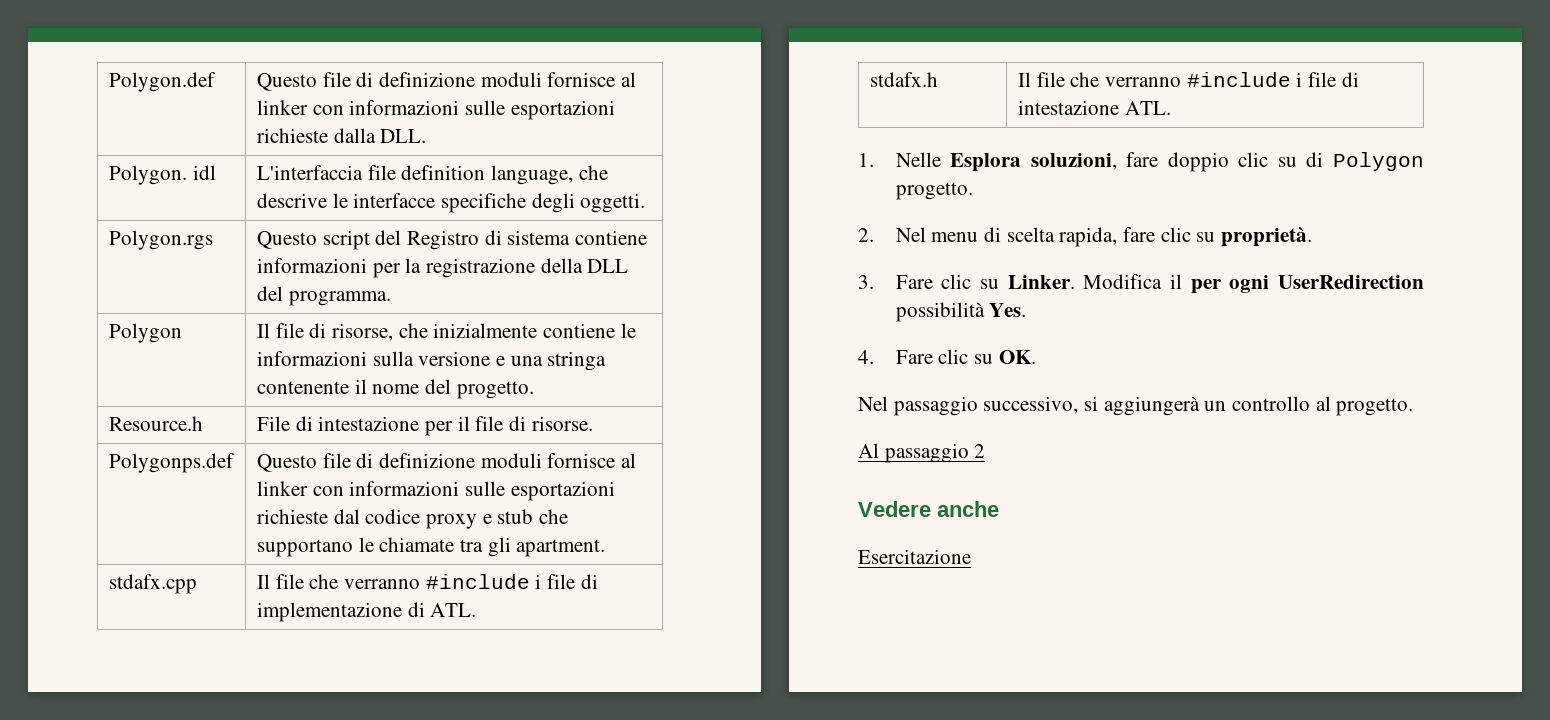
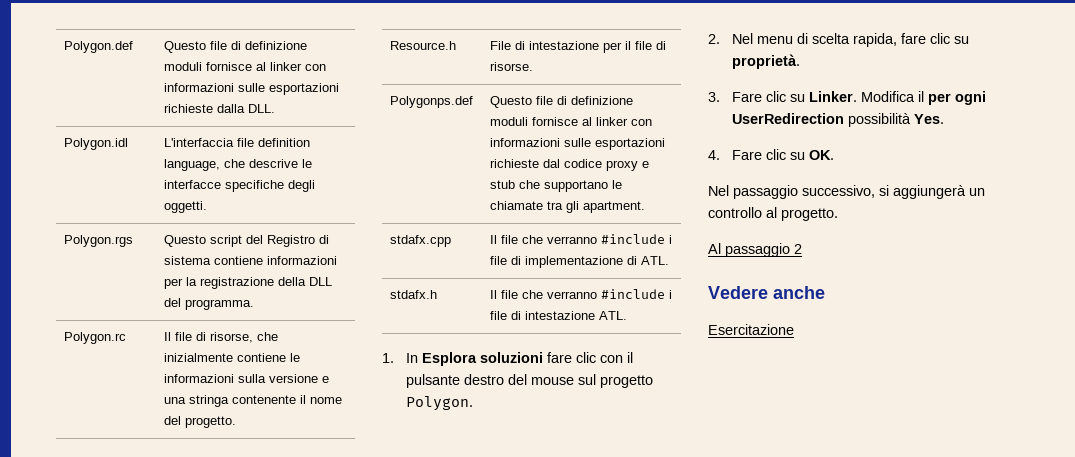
[108,165,216,185] Polygon. idl -> [64,138,129,150] Polygon.idl
[108,323,182,343] Polygon -> [64,332,127,344] Polygon.rc
[895,152,1424,172] [895,182,973,200] Nelle Esplora soluzioni, fare doppio clic su di Polygon progetto. -> [406,352,634,366] [406,374,654,388] [406,396,474,411] In Esplora soluzioni fare clic con il pulsante destro del mouse sul progetto Polygon.

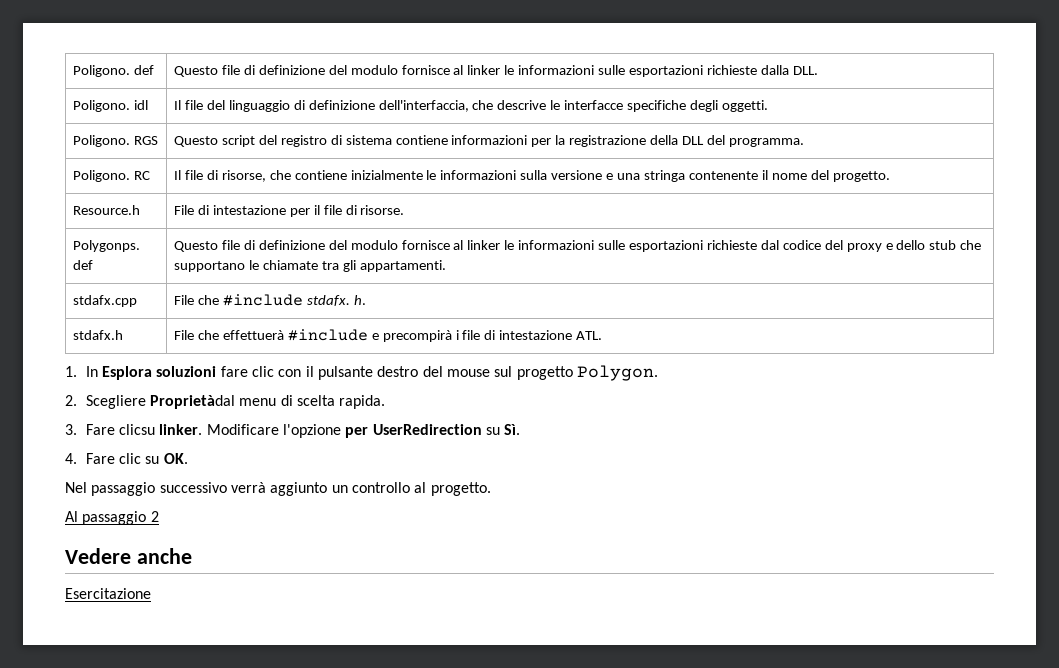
[64,41,134,53] [164,41,308,53] [164,62,327,71] Polygon.def | Questo file di definizione moduli fornisce al linker con -> [73,65,154,77] [174,65,515,77] Poligono. def | Questo file di definizione del modulo fornisce al linker le
[64,138,129,150] [164,138,311,147] [164,159,221,171] Polygon.idl | L'interfaccia file definition language, -> [73,100,148,112] [174,100,469,112] Poligono. idl | Il file del linguaggio di definizione dell'interfaccia,
[64,235,134,247] Polygon.rgs -> [73,135,158,147] Poligono. RGS
[267,235,316,247] Registro -> [280,135,327,147] registro
[64,332,127,344] Polygon.rc -> [73,170,150,182] Poligono. RC
[164,353,287,362] inizialmente contiene -> [294,170,423,180] contiene inizialmente
[390,96,474,108] [490,96,634,108] [490,117,653,126] Polygonps.def | Questo file di definizione moduli fornisce al linker con -> [73,240,141,252] [73,260,94,270] [174,240,515,252] Polygonps. def | Questo file di definizione del modulo fornisce al linker le
(603, 163) none -> [824,240,843,250] del
(650, 164) none -> [896,240,926,250] dello
[583,201,646,213] apartment. -> [359,260,446,272] appartamenti.
[490,234,673,244] [490,256,670,268] [390,290,438,299] [490,289,666,299] Il file che verranno #include i file di implementazione di ATL. // stdafx.h | Il file che verranno #include -> [174,294,366,306] [73,330,124,340] [174,329,452,342] File che #include stdafx. h. // stdafx.h | File che effettuerà #include e precompirà
[732,33,754,44] Nel -> [85,395,236,409] Scegliere Proprietàdal
[853,33,970,47] [732,54,801,69] [708,91,987,105] [732,113,945,127] rapida, fare clic su proprietà. // 3. Fare clic su Linker. Modifica il per ogni UserRedirection possibilità Yes. -> [339,395,386,409] [65,424,521,438] rapida. // 3. Fare clicsu linker. Modificare l'opzione per UserRedirection su Sì.
[802,185,966,199] successivo, si aggiungerà -> [159,482,328,496] successivo verrà aggiunto

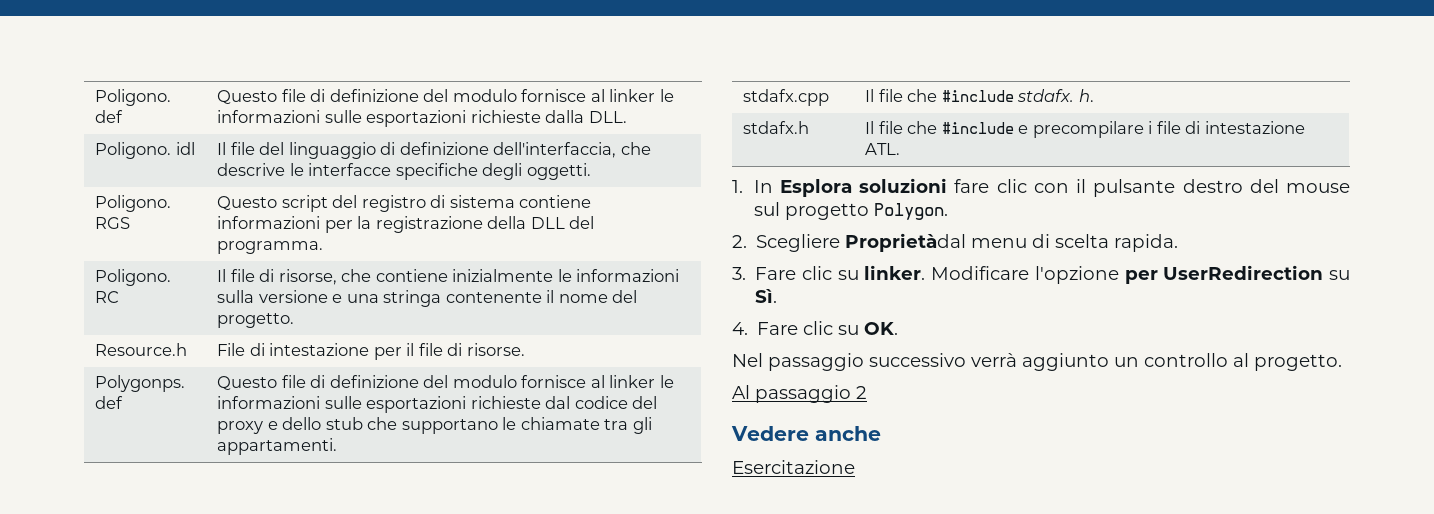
[174,295,195,305] File -> [865,89,903,102] Il file
[174,330,284,340] File che effettuerà -> [865,121,938,134] Il file che
[382,330,452,342] precompirà -> [1032,121,1144,138] precompilare
[119,424,156,435] clicsu -> [801,266,859,280] clic su

